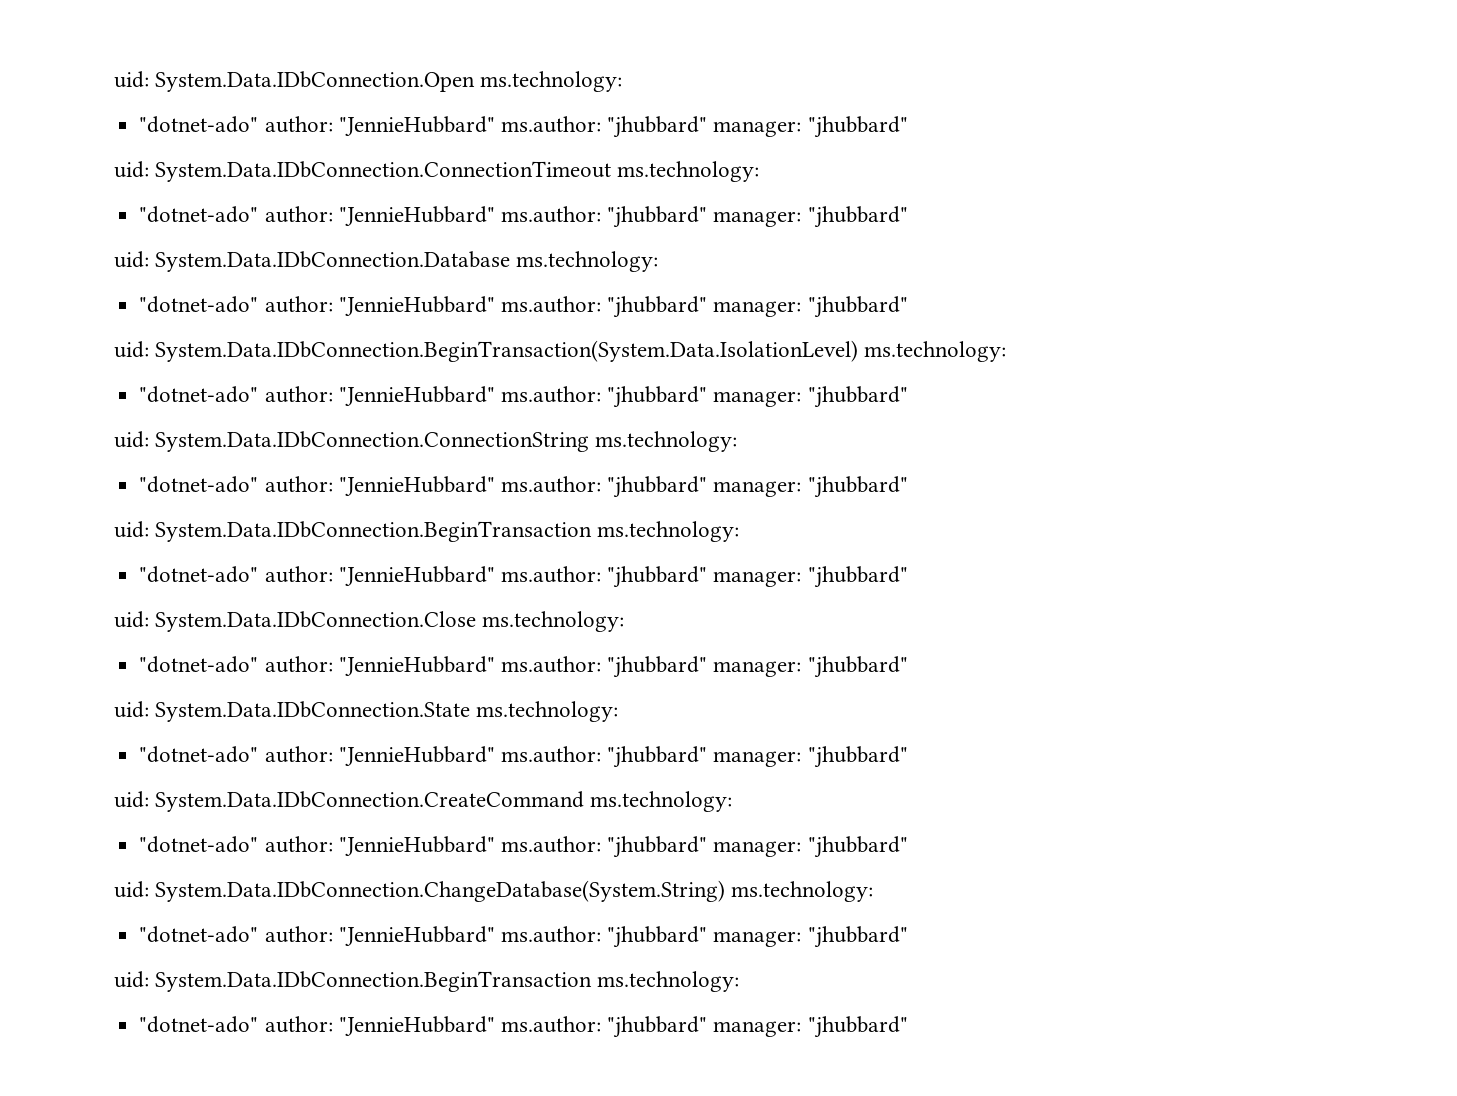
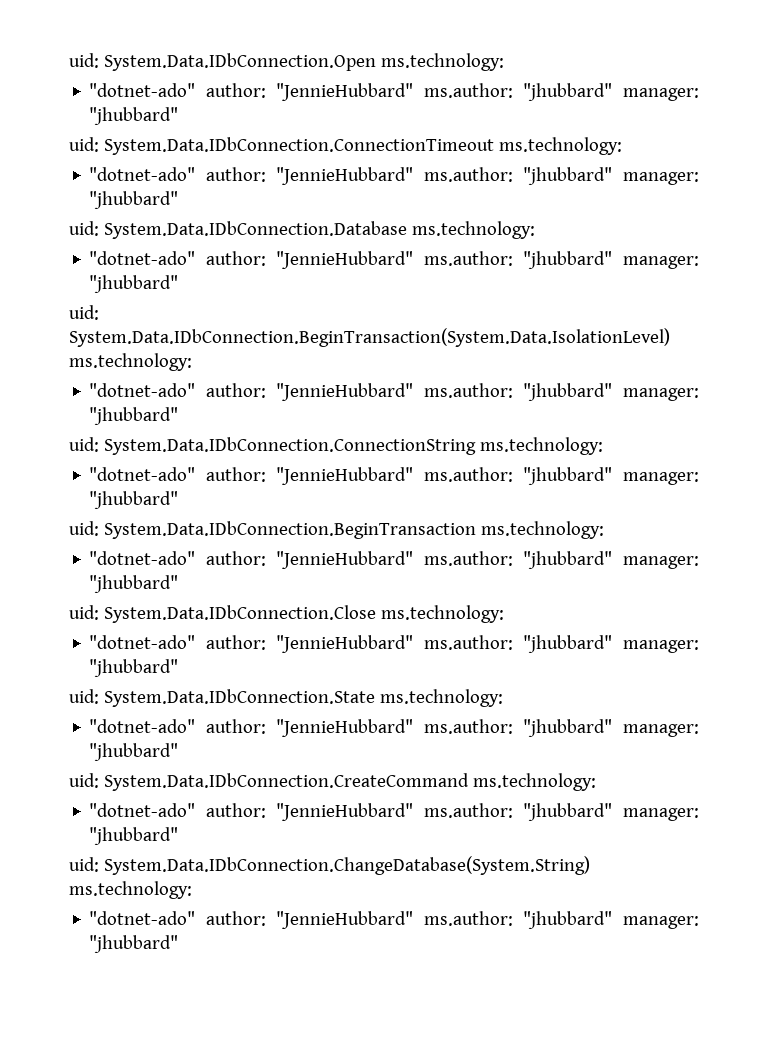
[114,971,740,992] [139,1016,908,1038] // uid: System.Data.IDbConnection.BeginTransaction ms.technology: // "dotnet-ado" author: "JennieHubbard" ms.author: "jhubbard" manager: "jhubbard" -> (179, 944) none

